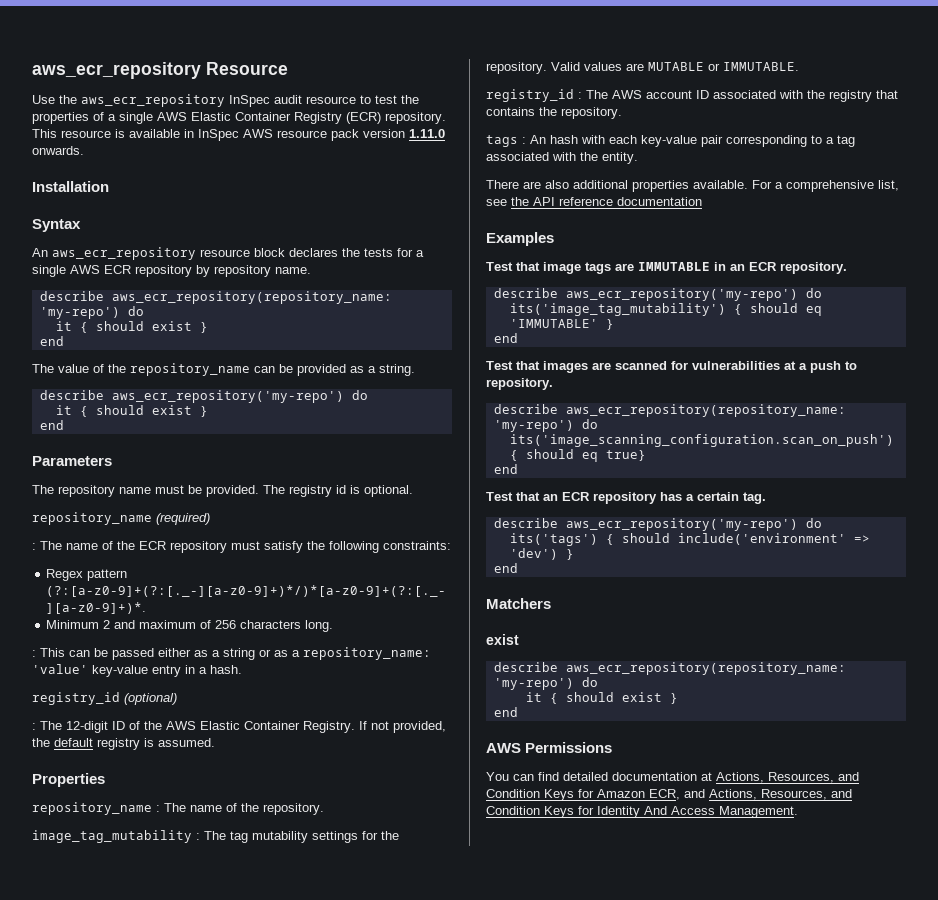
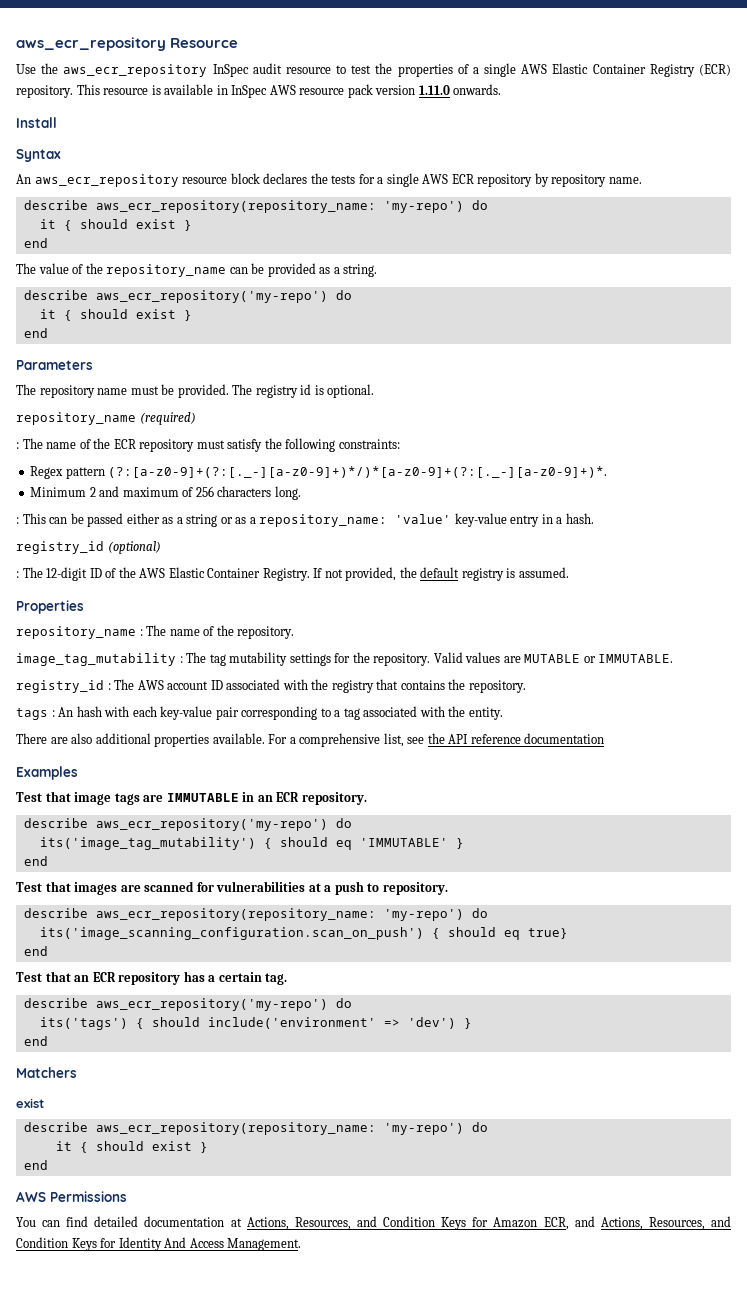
[32,181,109,192] Installation -> [16,117,57,128] Install

